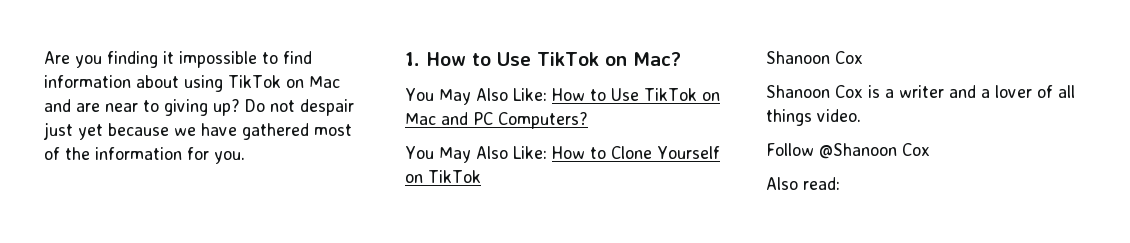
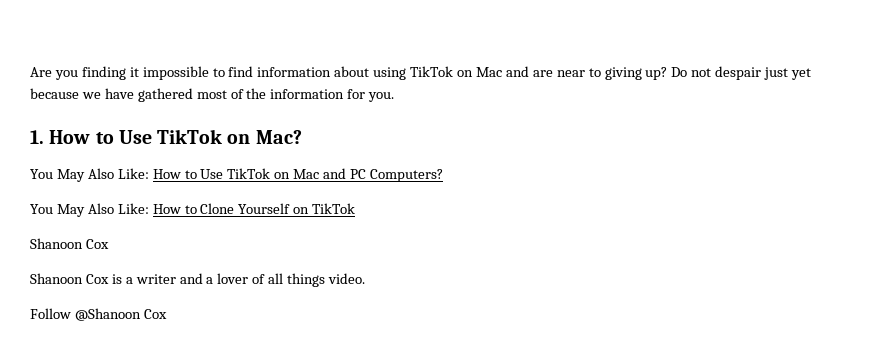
[766,177,840,190] // Also read: -> (167, 314) none

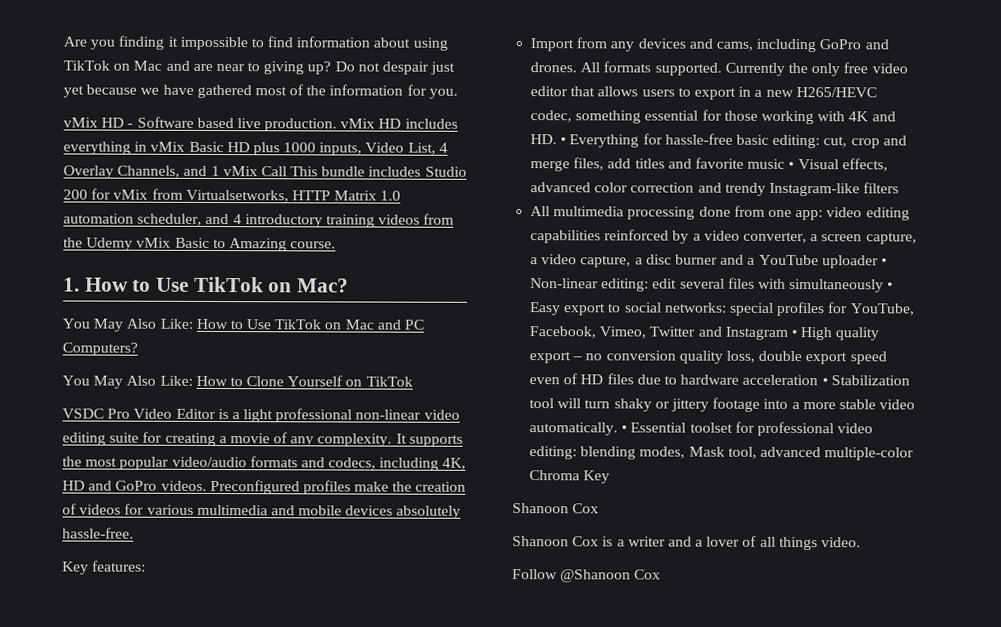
(395, 97) none -> [63,116,458,132] [63,141,448,156] [63,165,467,179] [63,188,402,203] [63,213,455,228] [63,237,337,252] // vMix HD - Software based live production. vMix HD includes everything in vMix Basic HD plus 1000 inputs, Video List, 4 Overlay Channels, and 1 vMix Call This bundle includes Studio 200 for vMix from Virtualsetworks, HTTP Matrix 1.0 automation scheduler, and 4 introductory training videos from the Udemy vMix Basic to Amazing course.
(356, 208) none -> [62,408,460,423] [62,431,463,447] [62,456,467,471] [62,479,467,495] [62,503,462,519] [62,527,134,539] [62,560,147,575] [530,37,889,53] [530,61,908,77] [530,86,877,100] [530,109,896,125] [530,133,907,149] [530,157,888,172] [530,182,900,197] [530,205,910,221] [530,229,917,245] [530,254,887,269] [530,277,894,293] [529,301,915,317] [529,326,880,341] [529,350,887,365] [529,373,910,386] [529,397,916,412] [529,421,874,437] [529,446,915,461] [529,470,611,484] // VSDC Pro Video Editor is a light professional non-linear video editing suite for creating a movie of any complexity. It supports the most popular video/audio formats and codecs, including 4K, HD and GoPro videos. Preconfigured profiles make the creation of videos for various multimedia and mobile devices absolutely hassle-free. // Key features: // Import from any devices and cams, including GoPro and drones. All formats supported. Сurrently the only free video editor that allows users to export in a new H265/HEVC codec, something essential for those working with 4K and HD. • Everything for hassle-free basic editing: cut, crop and merge files, add titles and favorite music • Visual effects, advanced color correction and trendy Instagram-like filters // All multimedia processing done from one app: video editing capabilities reinforced by a video converter, a screen capture, a video capture, a disc burner and a YouTube uploader • Non-linear editing: edit several files with simultaneously • Easy export to social networks: special profiles for YouTube, Facebook, Vimeo, Twitter and Instagram • High quality export – no conversion quality loss, double export speed even of HD files due to hardware acceleration • Stabilization tool will turn shaky or jittery footage into a more stable video automatically. • Essential toolset for professional video editing: blending modes, Mask tool, advanced multiple-color Chroma Key

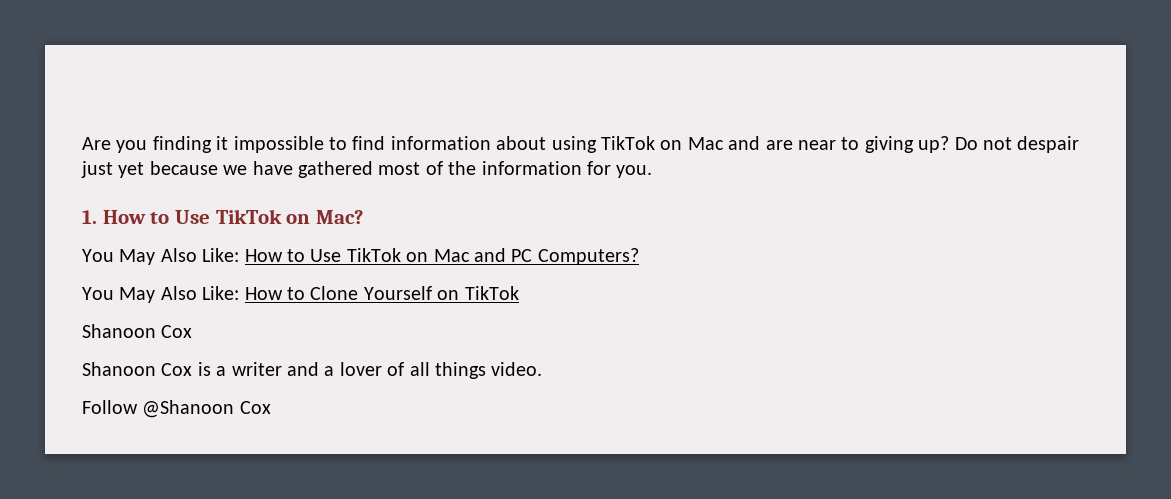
[63,116,458,132] [63,141,448,156] [63,165,467,179] [63,188,402,203] [63,213,455,228] [63,237,337,252] // vMix HD - Software based live production. vMix HD includes everything in vMix Basic HD plus 1000 inputs, Video List, 4 Overlay Channels, and 1 vMix Call This bundle includes Studio 200 for vMix from Virtualsetworks, HTTP Matrix 1.0 automation scheduler, and 4 introductory training videos from the Udemy vMix Basic to Amazing course. -> (653, 171) none
[62,408,460,423] [62,431,463,447] [62,456,467,471] [62,479,467,495] [62,503,462,519] [62,527,134,539] [62,560,147,575] [530,37,889,53] [530,61,908,77] [530,86,877,100] [530,109,896,125] [530,133,907,149] [530,157,888,172] [530,182,900,197] [530,205,910,221] [530,229,917,245] [530,254,887,269] [530,277,894,293] [529,301,915,317] [529,326,880,341] [529,350,887,365] [529,373,910,386] [529,397,916,412] [529,421,874,437] [529,446,915,461] [529,470,611,484] // VSDC Pro Video Editor is a light professional non-linear video editing suite for creating a movie of any complexity. It supports the most popular video/audio formats and codecs, including 4K, HD and GoPro videos. Preconfigured profiles make the creation of videos for various multimedia and mobile devices absolutely hassle-free. // Key features: // Import from any devices and cams, including GoPro and drones. All formats supported. Сurrently the only free video editor that allows users to export in a new H265/HEVC codec, something essential for those working with 4K and HD. • Everything for hassle-free basic editing: cut, crop and merge files, add titles and favorite music • Visual effects, advanced color correction and trendy Instagram-like filters // All multimedia processing done from one app: video editing capabilities reinforced by a video converter, a screen capture, a video capture, a disc burner and a YouTube uploader • Non-linear editing: edit several files with simultaneously • Easy export to social networks: special profiles for YouTube, Facebook, Vimeo, Twitter and Instagram • High quality export – no conversion quality loss, double export speed even of HD files due to hardware acceleration • Stabilization tool will turn shaky or jittery footage into a more stable video automatically. • Essential toolset for professional video editing: blending modes, Mask tool, advanced multiple-color Chroma Key -> (519, 293) none

